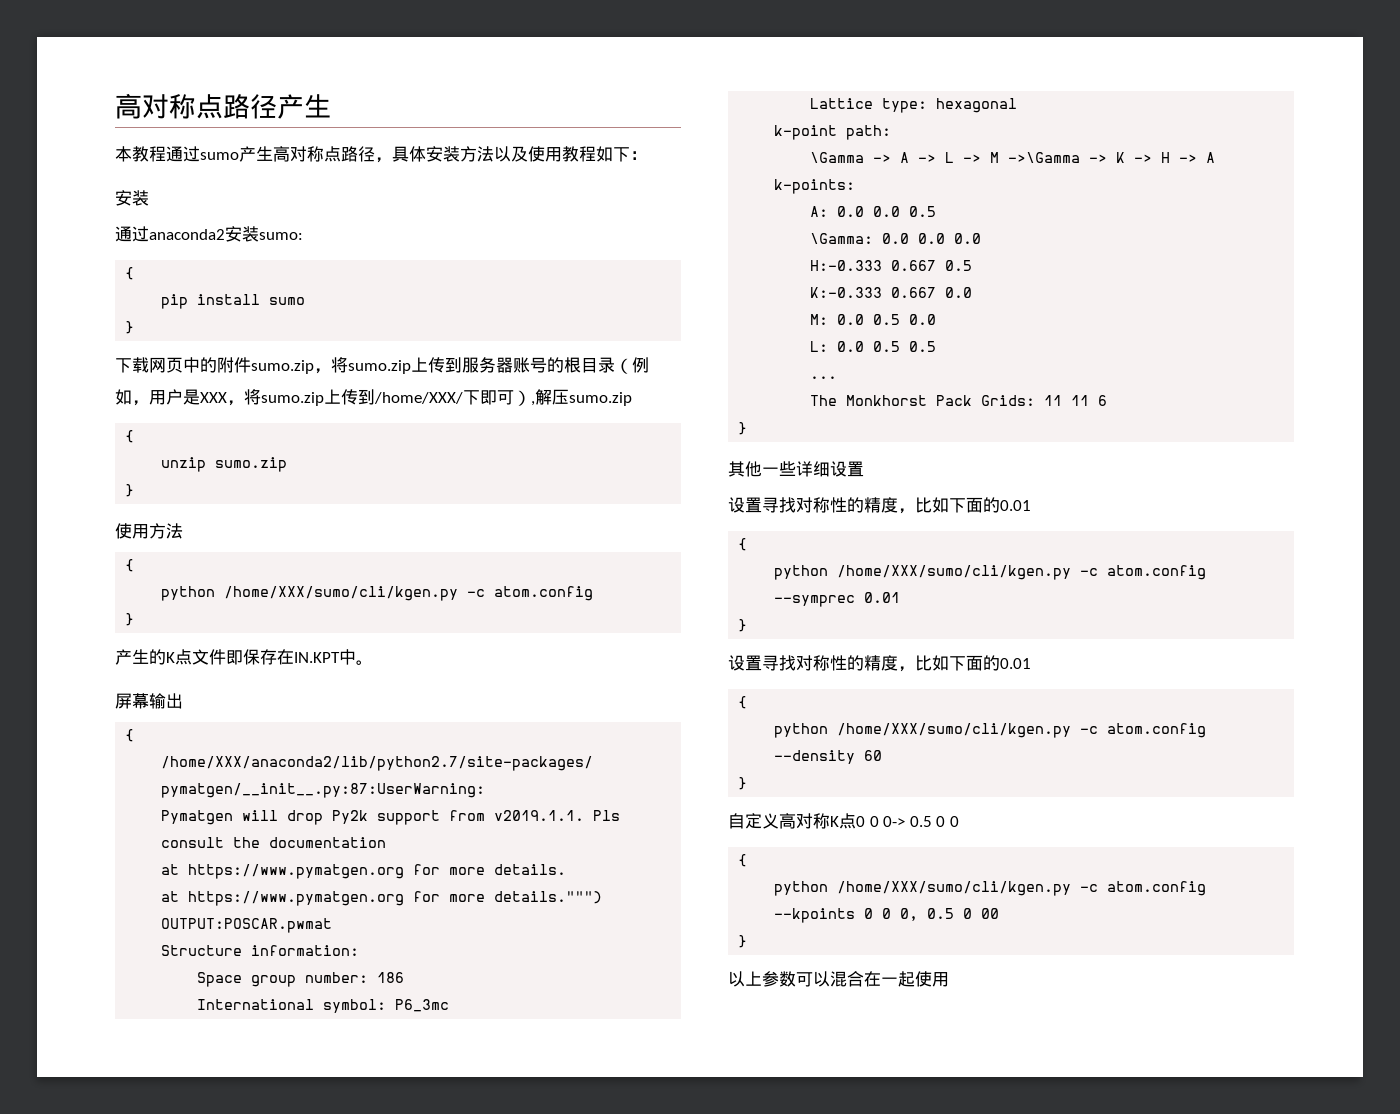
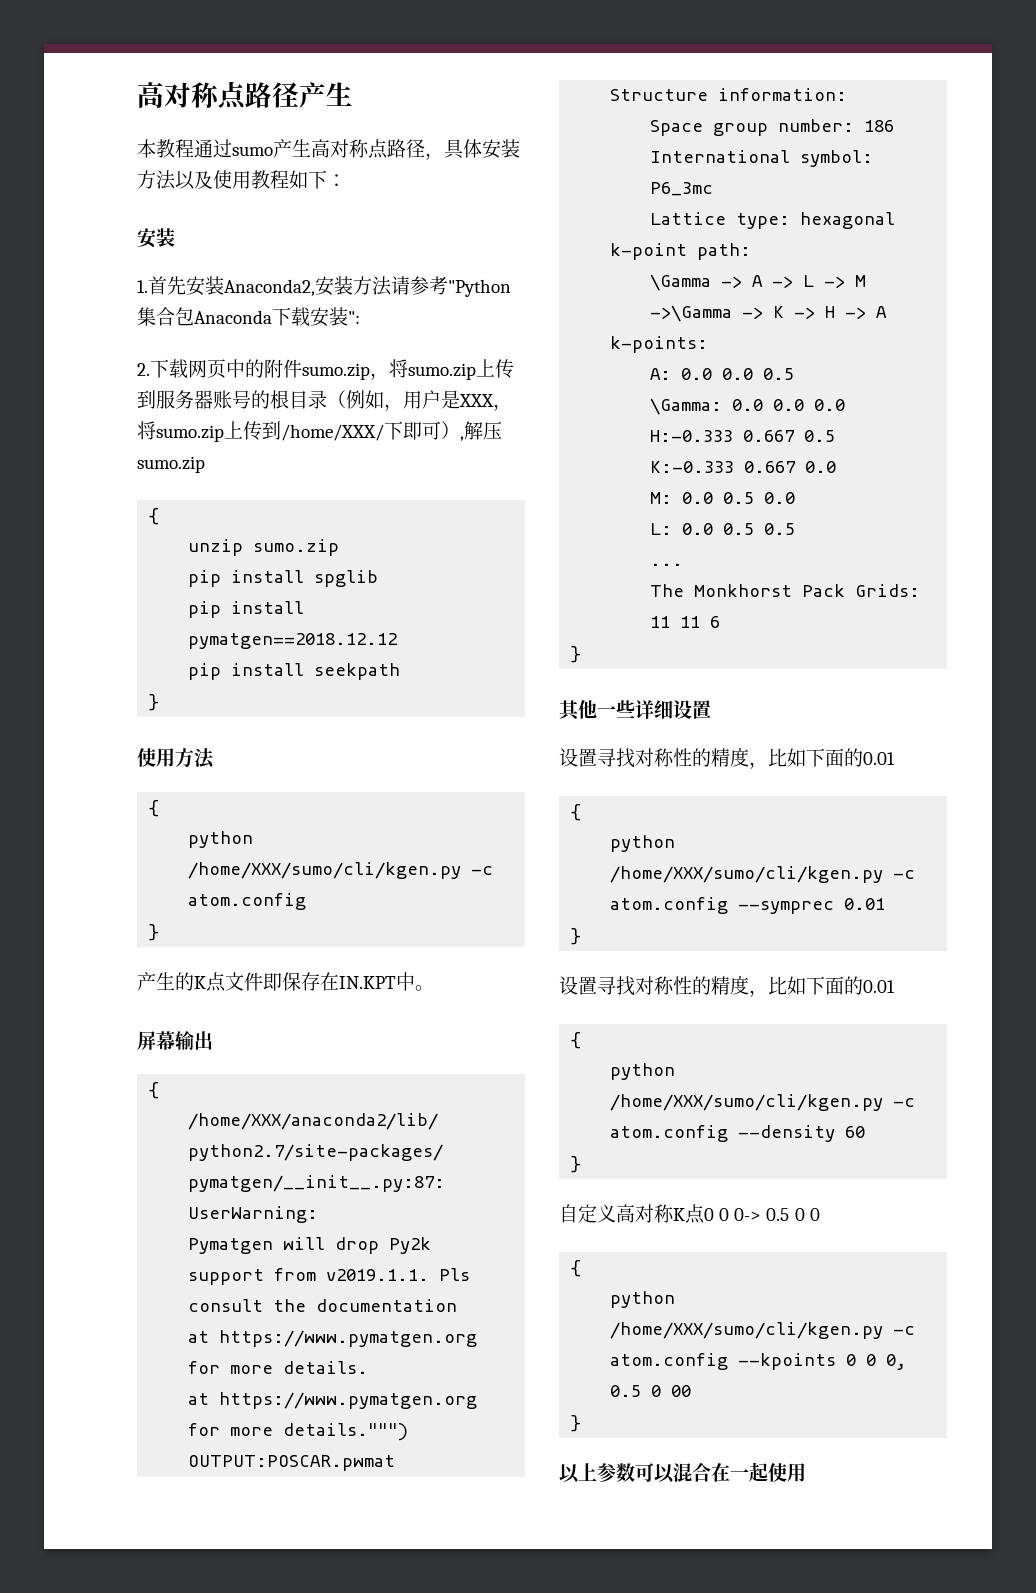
[115,226,303,242] [125,267,135,280] [161,294,306,309] [125,321,135,334] 通过anaconda2安装sumo: // { // pip install sumo // } // -> [137,276,511,297] [137,307,360,327] [137,363,150,376] 1.首先安装Anaconda2,安装方法请参考"Python集合包Anaconda下载安装": // 2.
(288, 464) none -> [188,570,379,587] [188,601,305,618] [188,633,398,649] [188,663,401,680] // pip install spglib // pip install pymatgen==2018.12.12 // pip install seekpath

